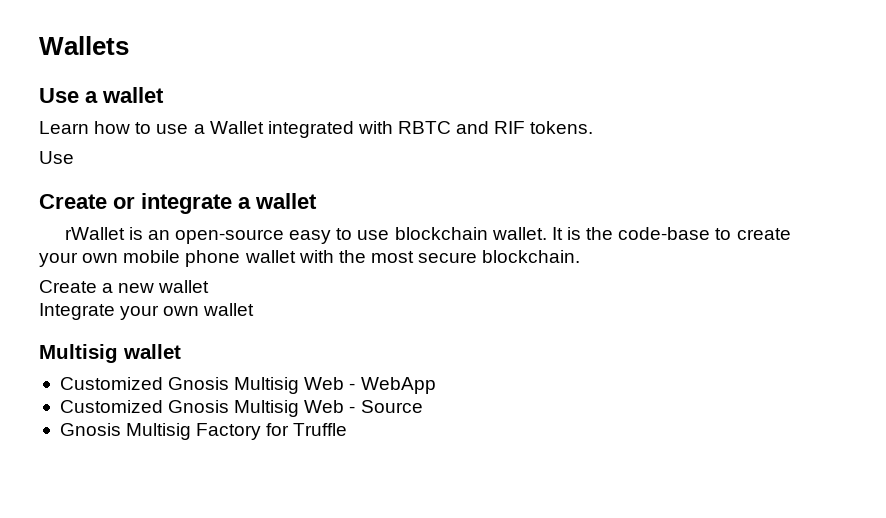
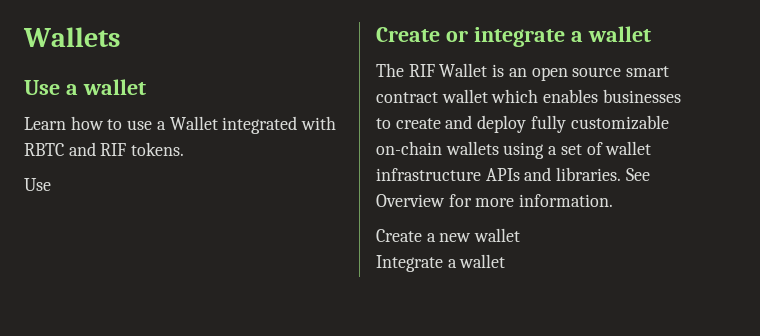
[64,227,791,244] [39,250,581,267] rWallet is an open-source easy to use blockchain wallet. It is the code-base to create your own mobile phone wallet with the most secure blockchain. -> [376,63,670,81] [376,89,681,103] [376,115,669,133] [376,141,652,159] [376,167,650,181] [376,194,614,207] The RIF Wallet is an open source smart contract wallet which enables businesses to create and deploy fully customizable on-chain wallets using a set of wallet infrastructure APIs and libraries. See Overview for more information.
[120,303,255,320] [39,344,181,363] [59,377,436,394] [59,400,423,417] [59,423,348,440] your own wallet // Multisig wallet // Customized Gnosis Multisig Web - WebApp // Customized Gnosis Multisig Web - Source // Gnosis Multisig Factory for Truffle -> [447,254,506,268] a wallet

